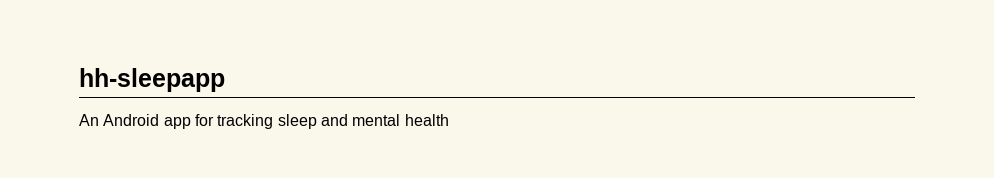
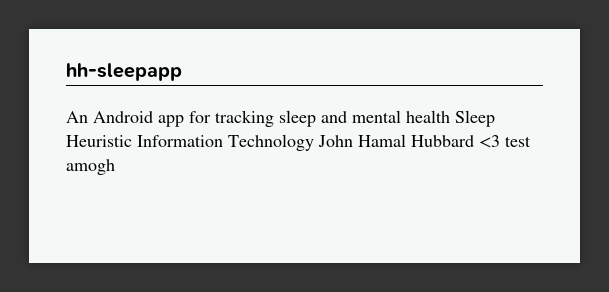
(449, 120) none -> [455,110,495,127] [66,134,531,151] [66,159,115,175] Sleep Heuristic Information Technology John Hamal Hubbard <3 test amogh

